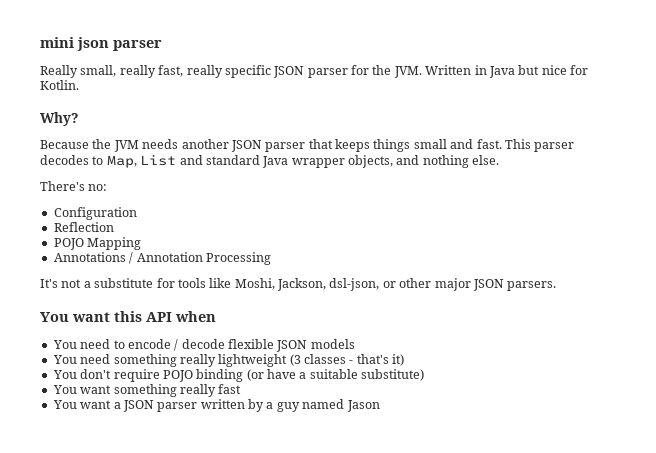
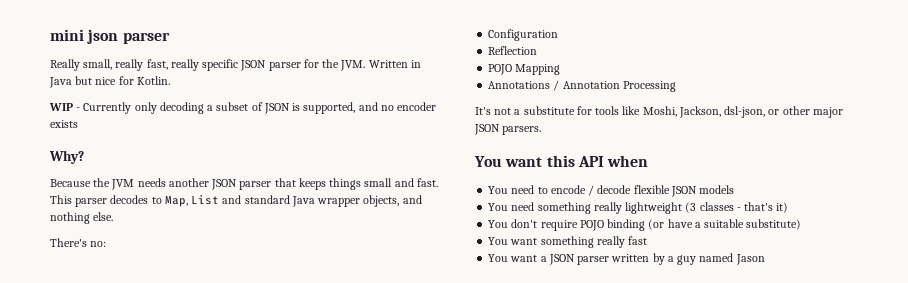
(79, 85) none -> [49,102,437,114] [50,120,78,128] // WIP - Currently only decoding a subset of JSON is supported, and no encoder exists

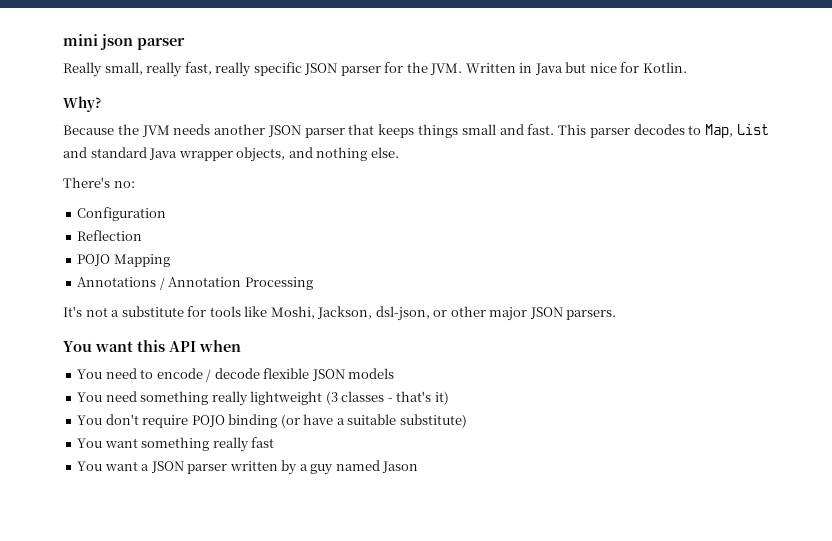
[49,102,437,114] [50,120,78,128] // WIP - Currently only decoding a subset of JSON is supported, and no encoder exists -> (687, 67) none

